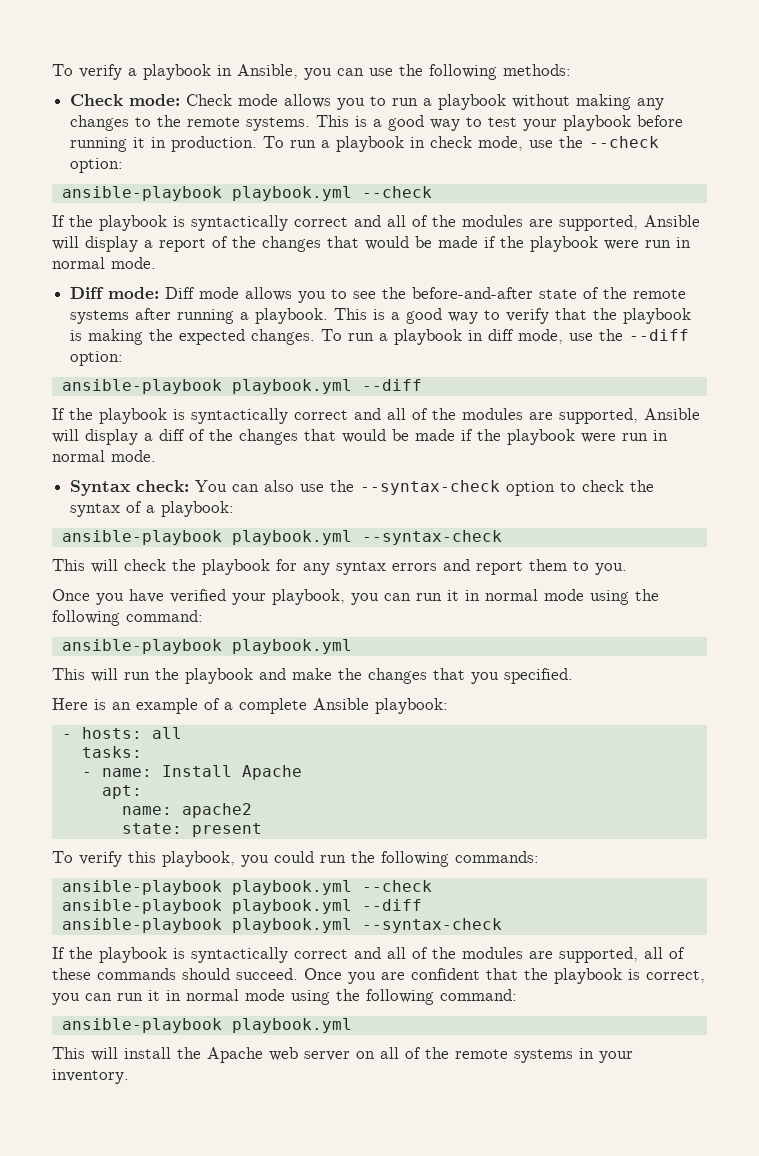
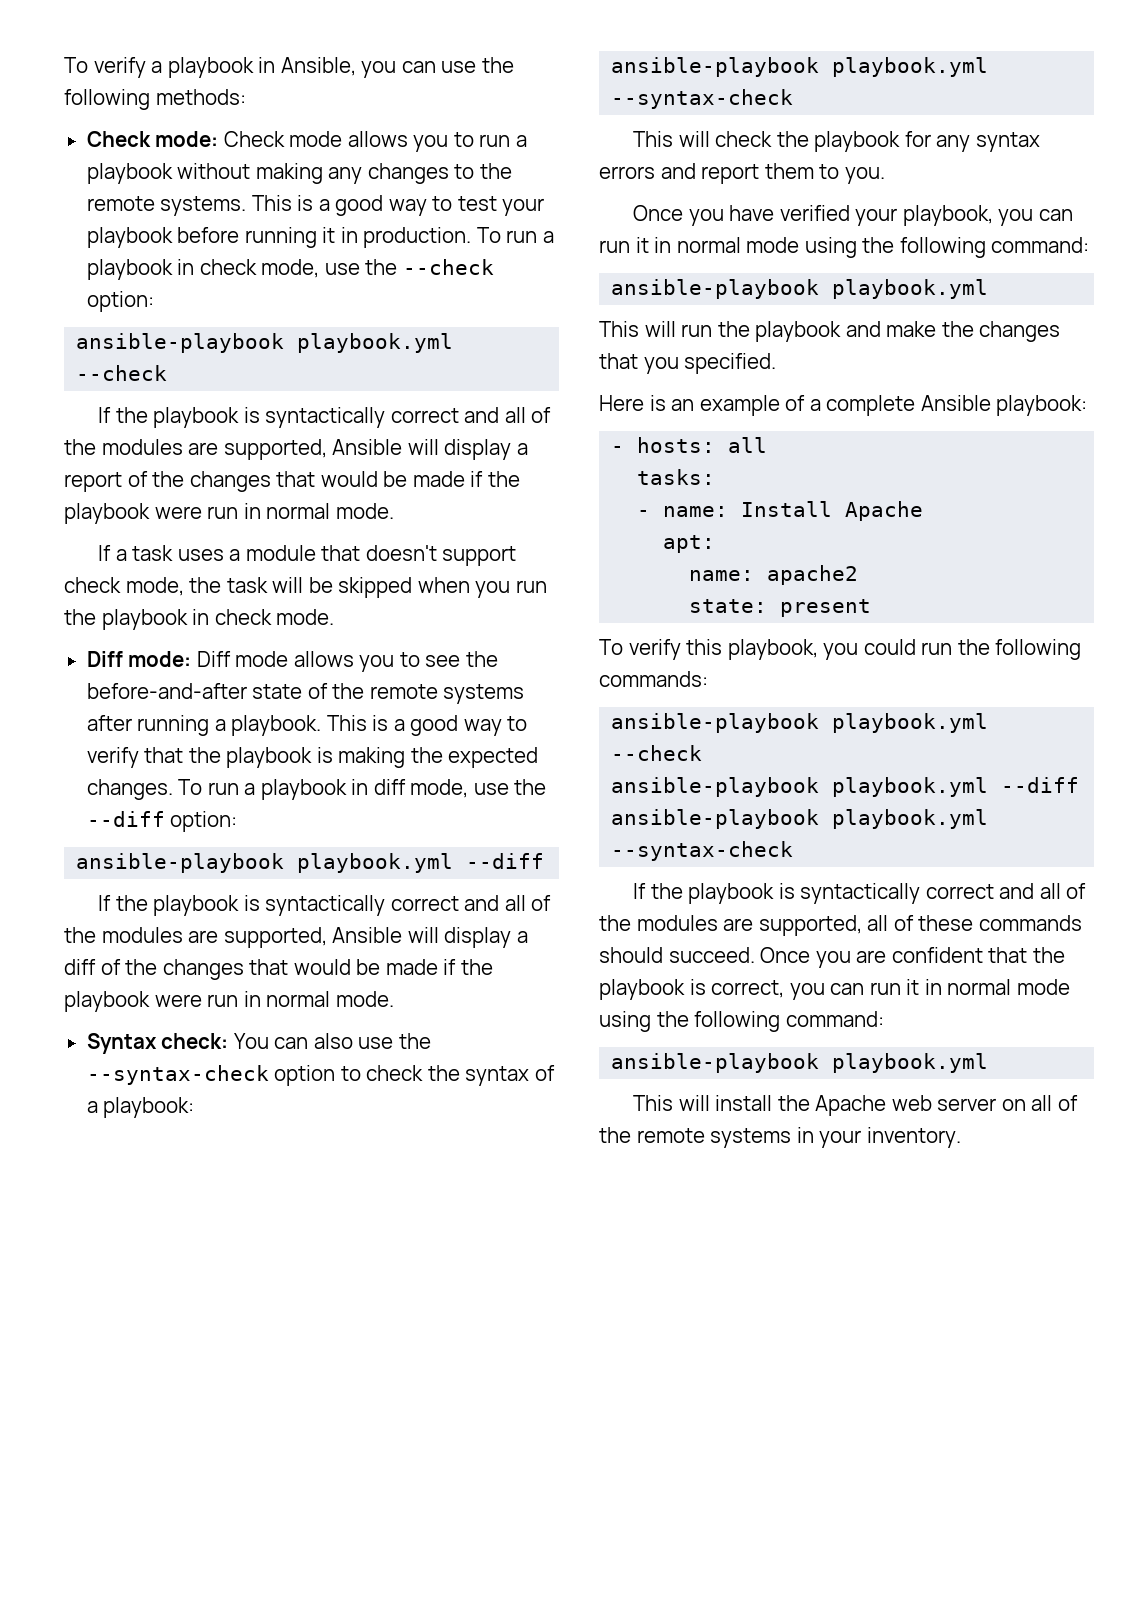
(156, 263) none -> [98,545,517,566] [64,577,547,598] [64,609,335,630] // If a task uses a module that doesn't support check mode, the task will be skipped when you run the playbook in check mode.

